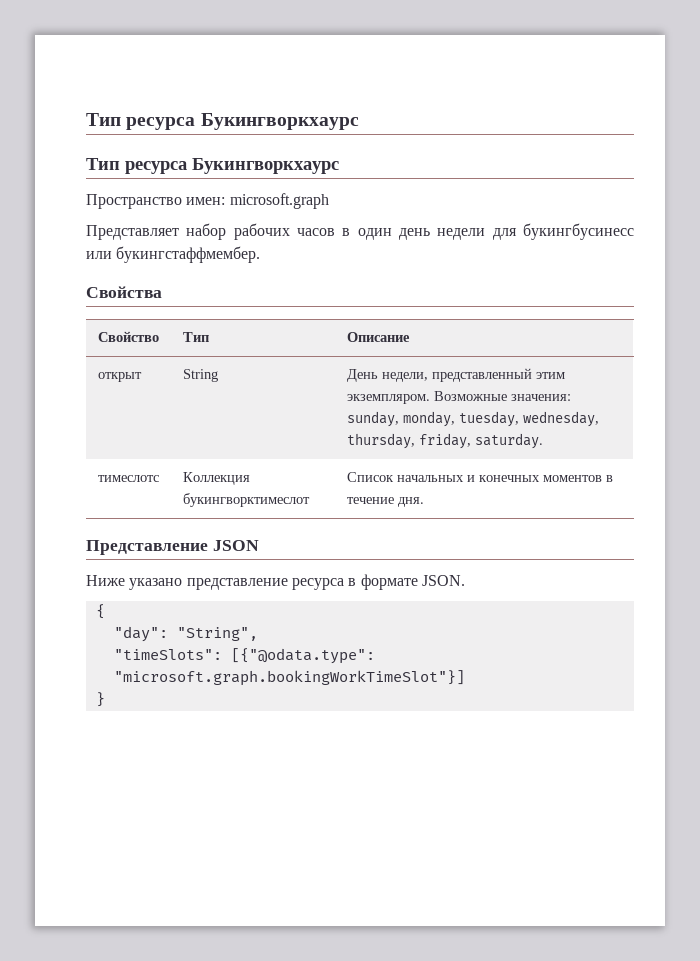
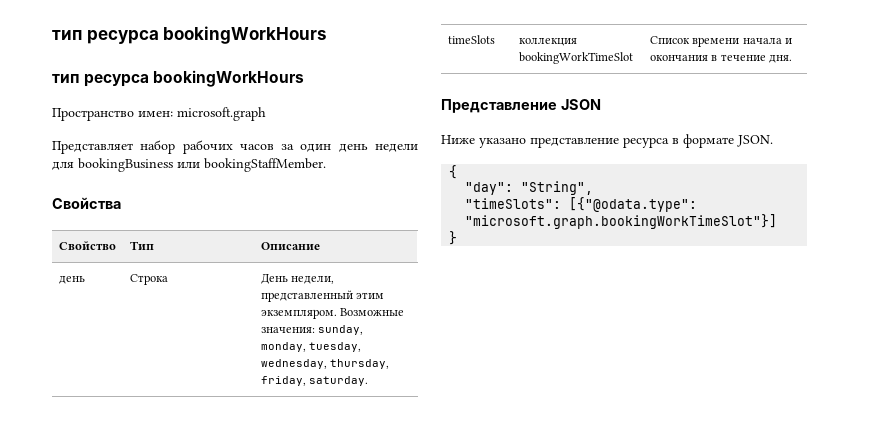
[86,113,359,130] [86,158,339,174] Тип ресурса Букингворкхаурс // Тип ресурса Букингворкхаурс -> [52,26,328,44] [52,70,305,87] тип ресурса bookingWorkHours // тип ресурса bookingWorkHours
[342,228,351,236] в -> [281,144,295,150] за
[522,223,634,240] [86,246,261,263] букингбусинесс или букингстаффмембер. -> [78,158,326,172] bookingBusiness или bookingStaffMember.
[97,372,142,382] [182,369,218,382] открыт | String -> [58,276,85,284] [129,274,168,285] день | Строка
[97,475,159,482] [182,472,250,485] [182,493,310,507] [346,472,602,482] тимеслотс | Коллекция букингворктимеслот | Список начальных и конечных моментов -> [447,35,495,44] [518,38,577,46] [518,52,633,64] [649,36,793,47] [649,55,708,61] timeSlots | коллекция bookingWorkTimeSlot | Список времени начала и окончания

